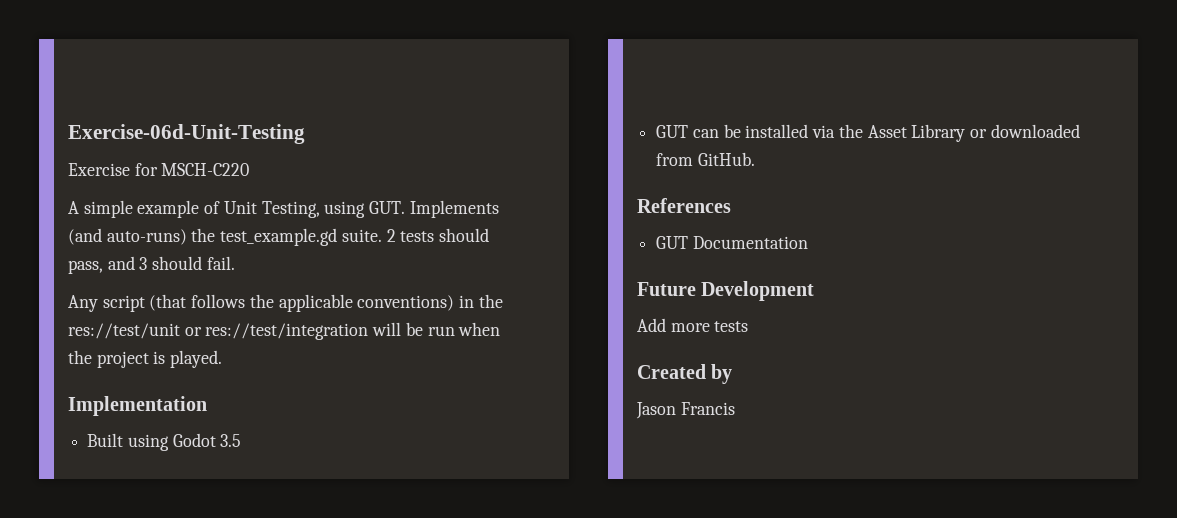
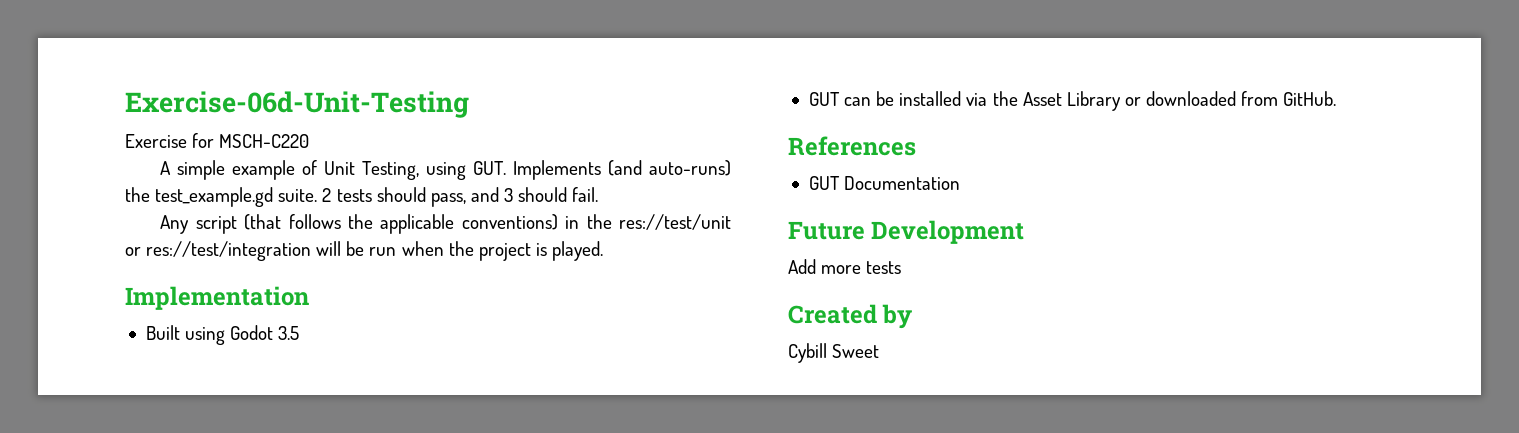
[636,402,735,419] Jason Francis -> [788,343,880,363] Cybill Sweet

